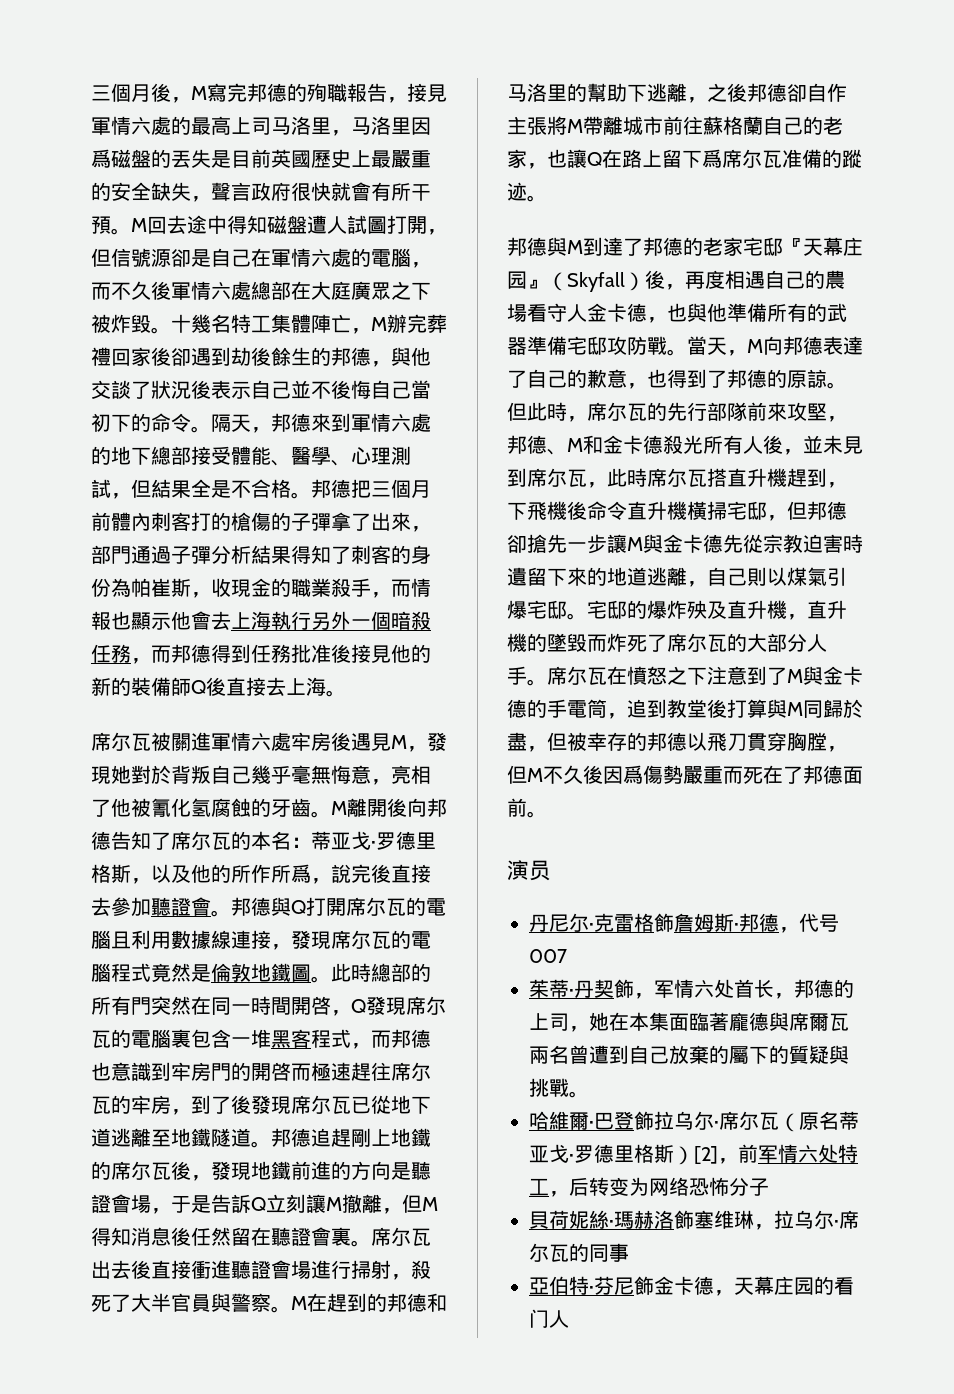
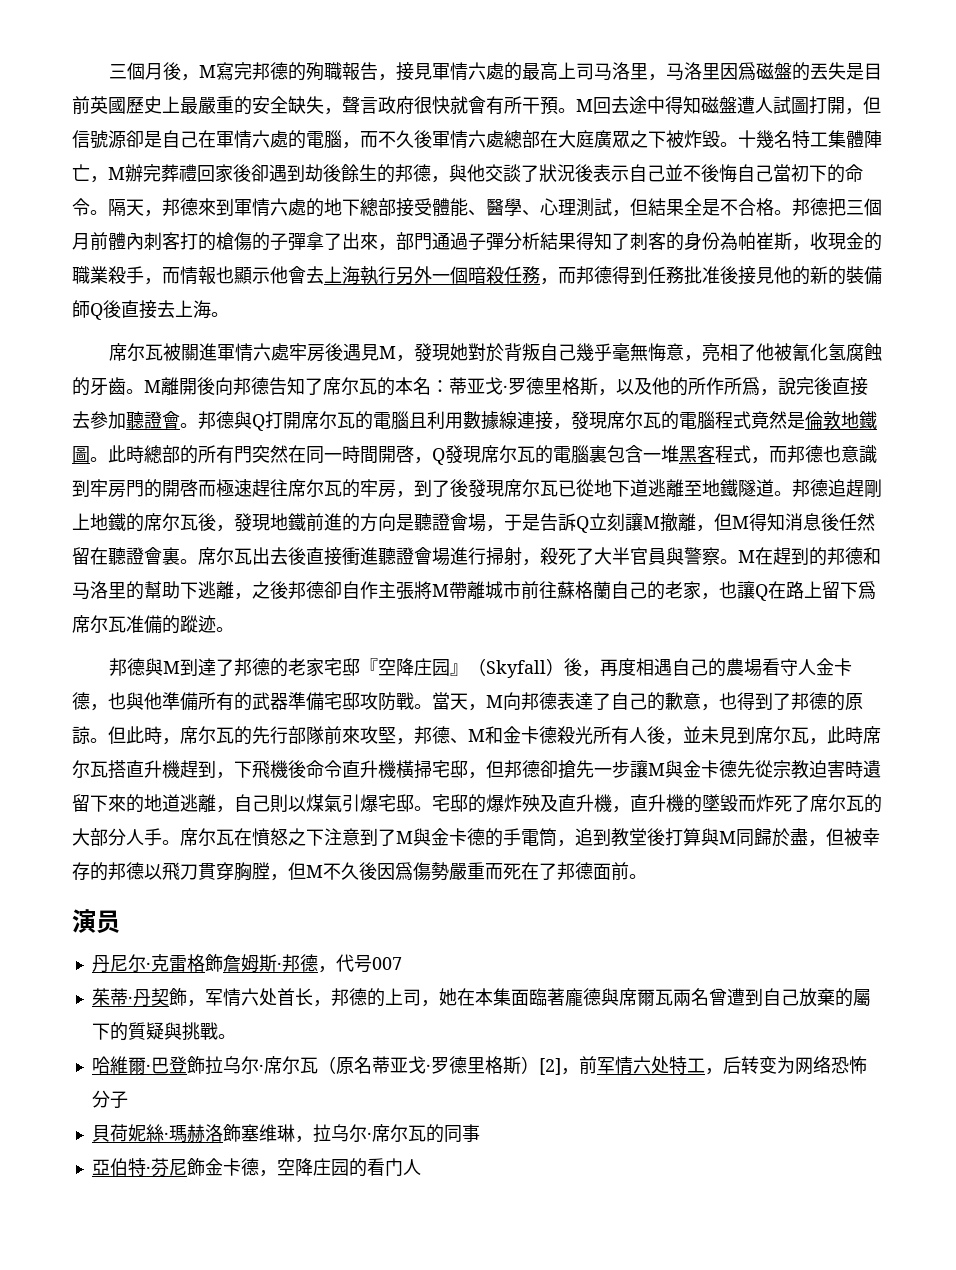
[803,237,843,256] 天幕 -> [377,658,414,676] 空降
[734,1276,774,1295] 天幕 -> [276,1158,313,1176] 空降

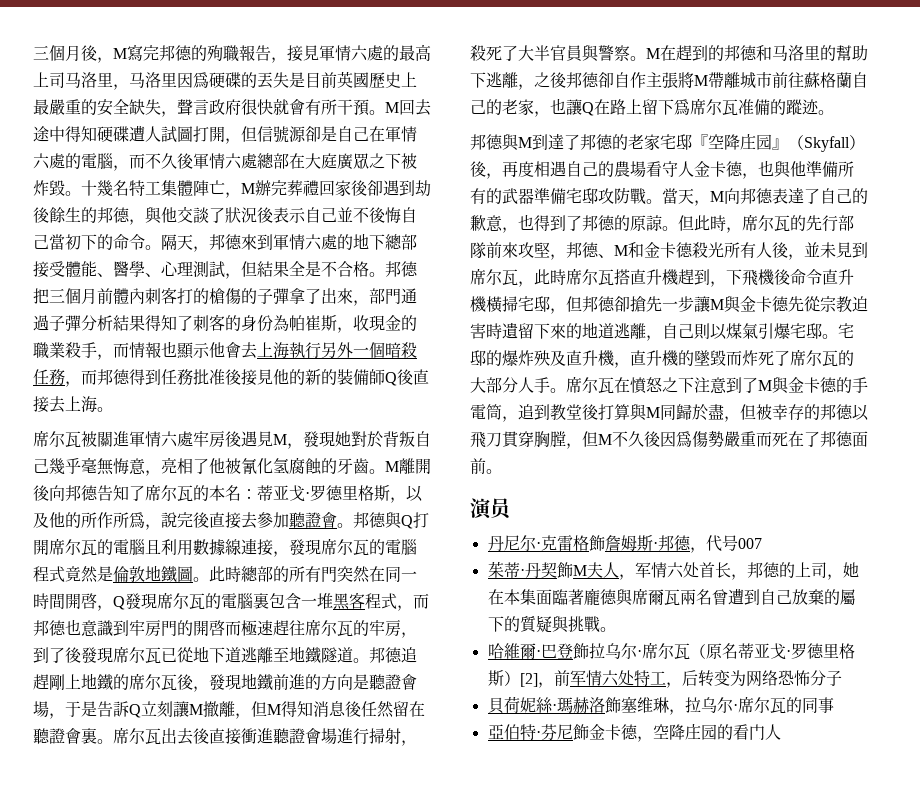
[755,62,792,80] 磁盤 -> [209,72,241,88] 硬碟
[701,96,737,114] 磁盤 -> [97,126,129,142] 硬碟
(187, 997) none -> [572,562,619,578] M夫人

